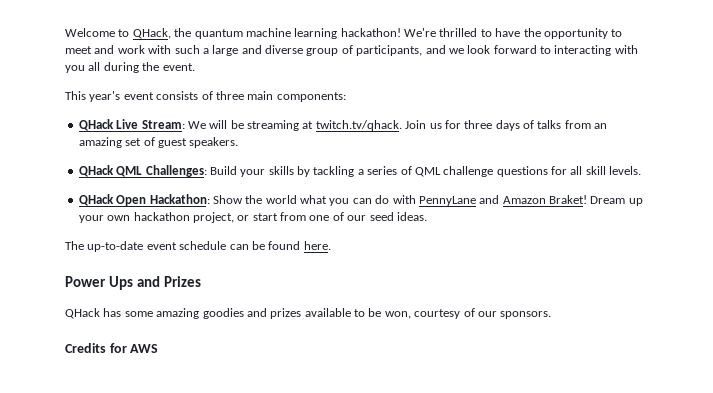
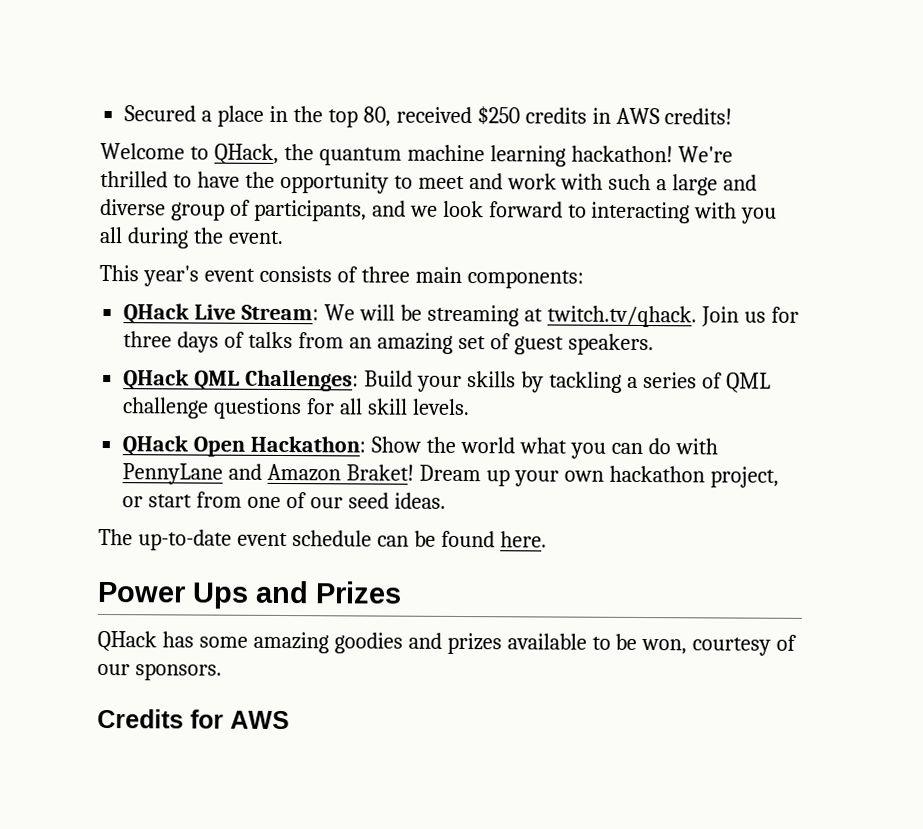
(65, 32) none -> [124,105,733,128] Secured a place in the top 80, received $250 credits in AWS credits! //

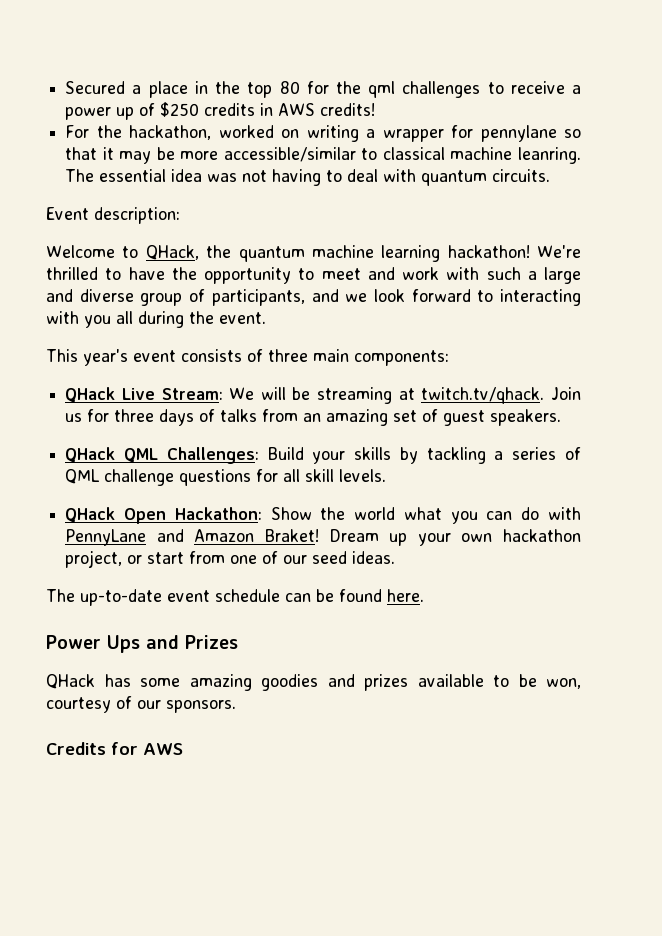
[362,106,472,127] 80, received -> [279,81,581,98] [65,103,156,120] 80 for the qml challenges to receive a power up of
(733, 116) none -> [65,125,582,142] [65,147,581,164] [65,169,551,186] [46,207,180,224] // For the hackathon, worked on writing a wrapper for pennylane so that it may be more accessible/similar to classical machine leanring. The essential idea was not having to deal with quantum circuits. // Event description:

